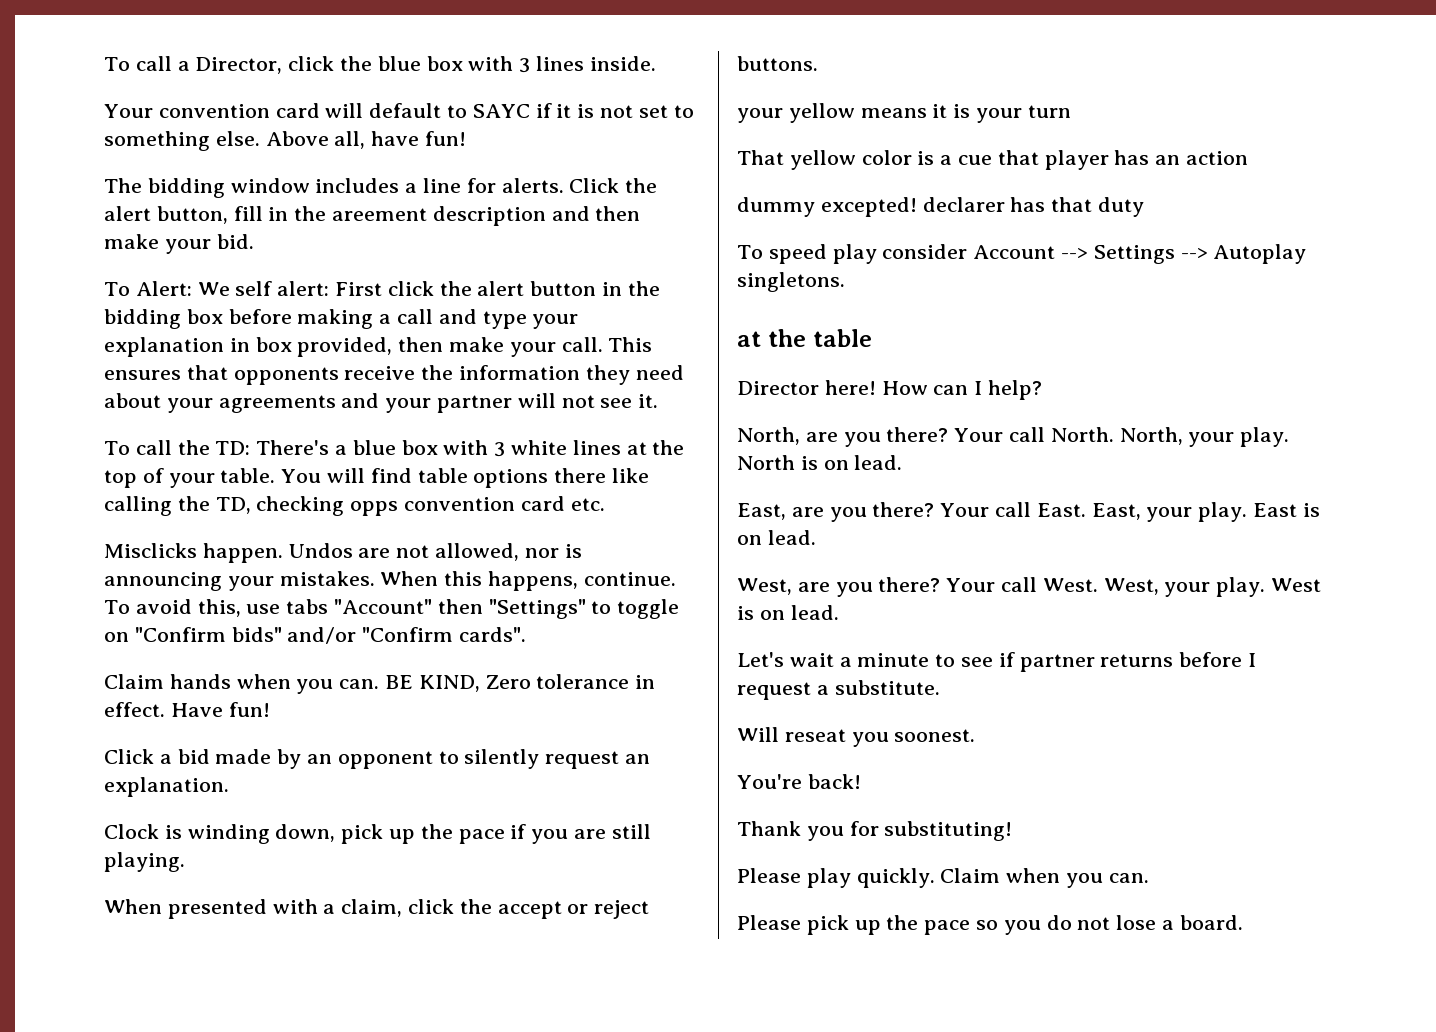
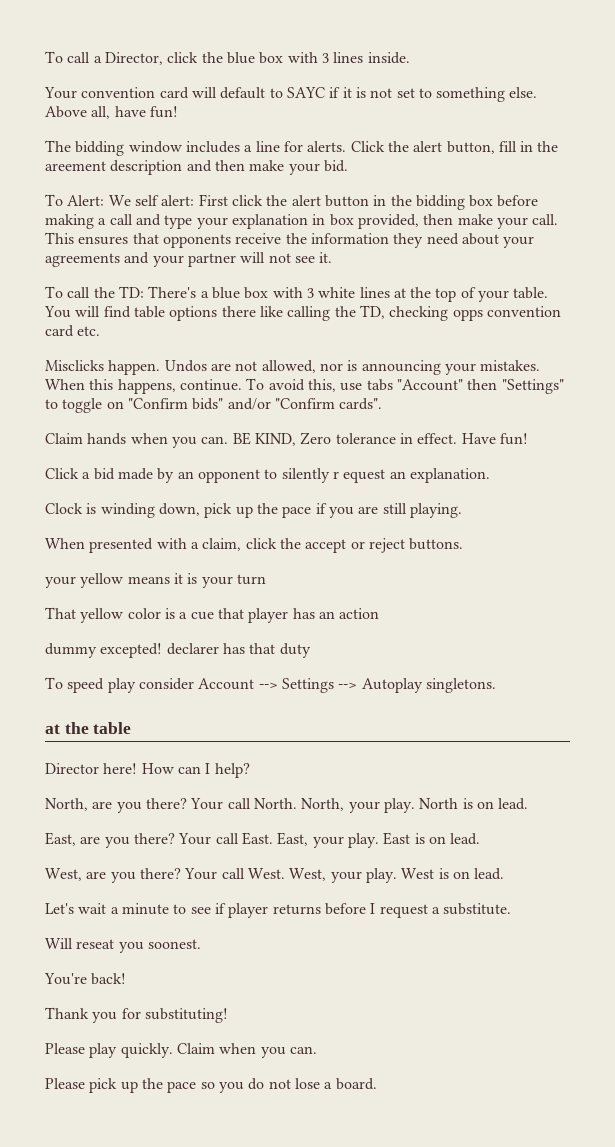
[545,751,620,769] request -> [332,469,386,483] r equest
[1019,654,1095,672] partner -> [228,903,269,918] player

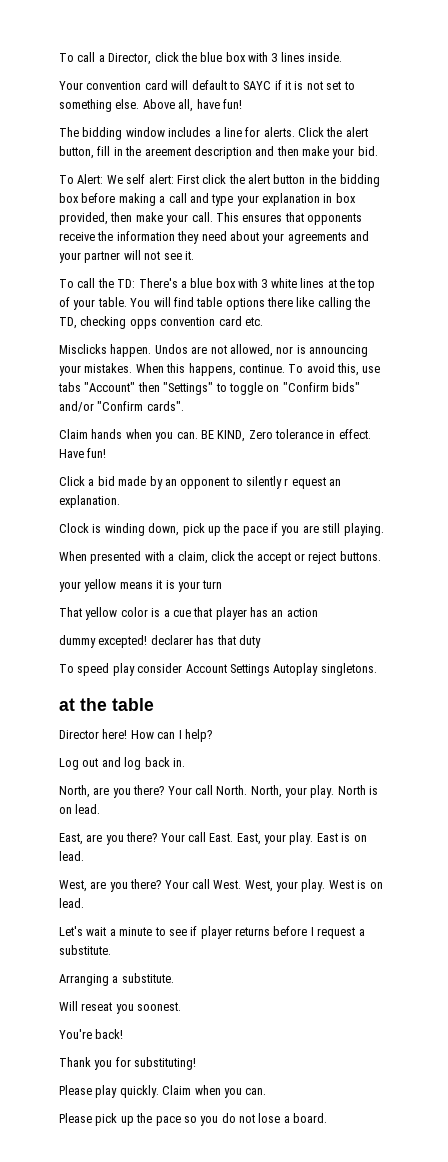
[258,678,358,693] --> Settings --> -> [229,664,270,676] Settings
(250, 770) none -> [59,757,185,770] // Log out and log back in.
(512, 909) none -> [59,973,174,986] // Arranging a substitute.

